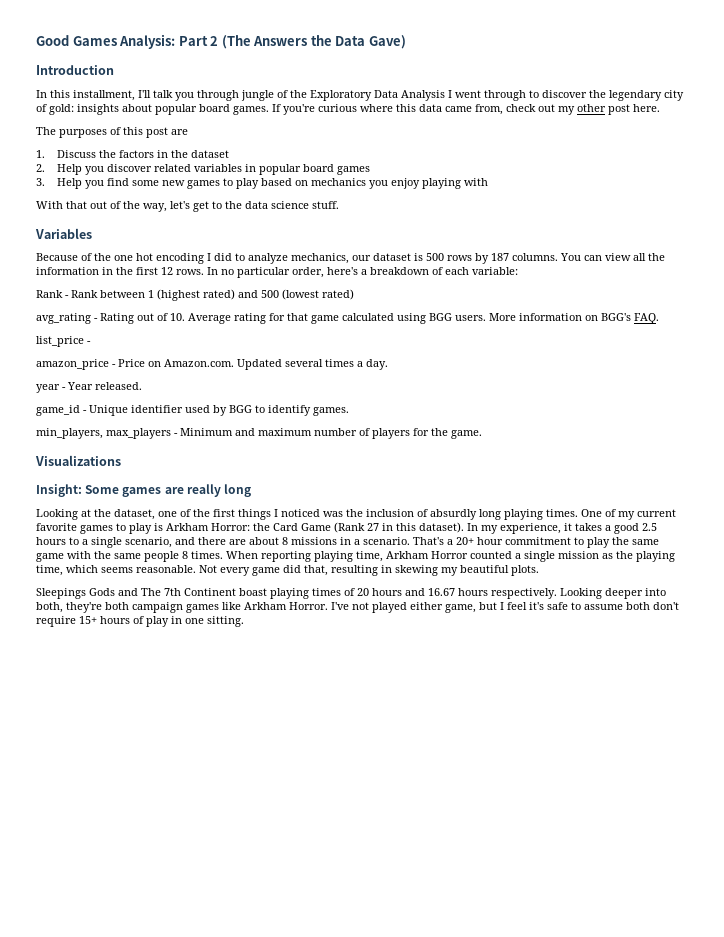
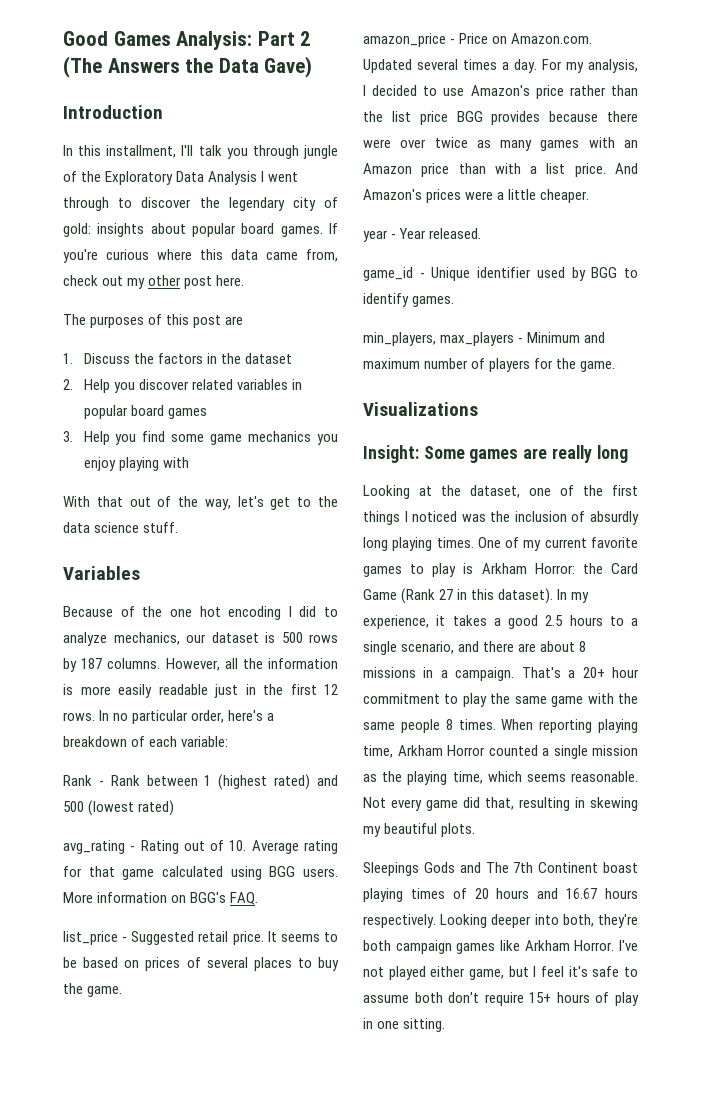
[162,178,309,189] new games to play based on -> [210,434,243,445] game
[560,253,665,261] [36,267,99,275] You can view all the information -> [165,658,338,671] [63,684,238,698] However, all the information is more easily readable just
(91, 342) none -> [131,931,338,945] [63,957,339,971] [63,983,123,997] Suggested retail price. It seems to be based on prices of several places to buy the game.
(388, 364) none -> [542,59,638,73] [363,85,638,99] [363,111,638,125] [363,137,638,151] [363,163,638,177] [363,189,590,203] For my analysis, I decided to use Amazon's price rather than the list price BGG provides because there were over twice as many games with an Amazon price than with a list price. And Amazon's prices were a little cheaper.
[363,537,410,545] scenario. -> [455,667,515,681] campaign.

